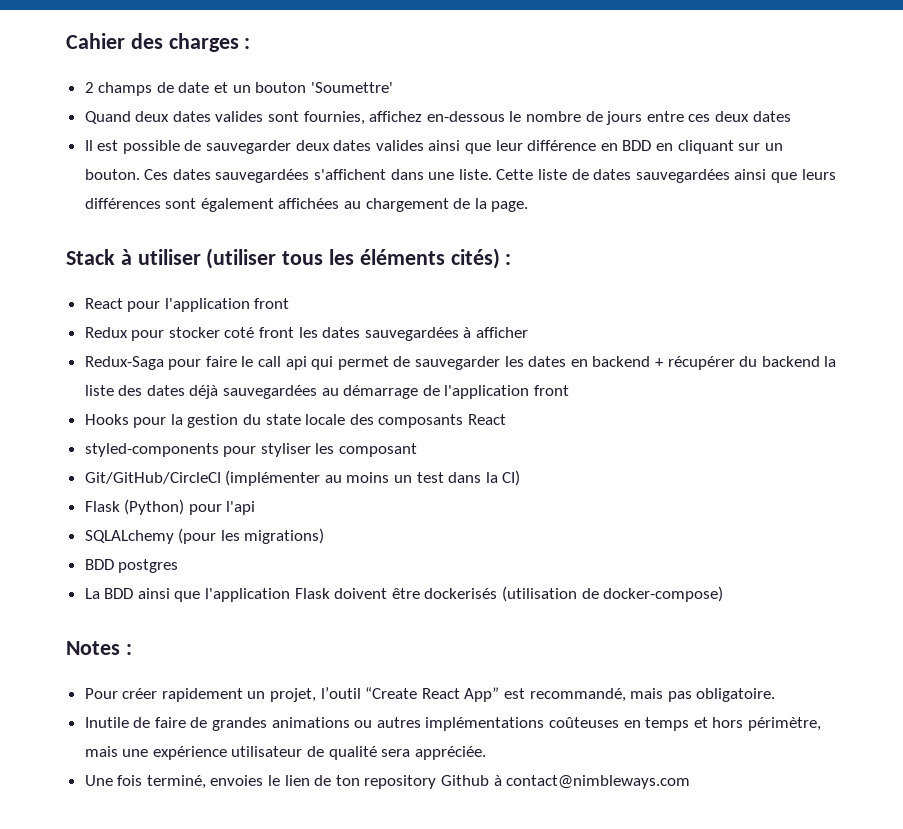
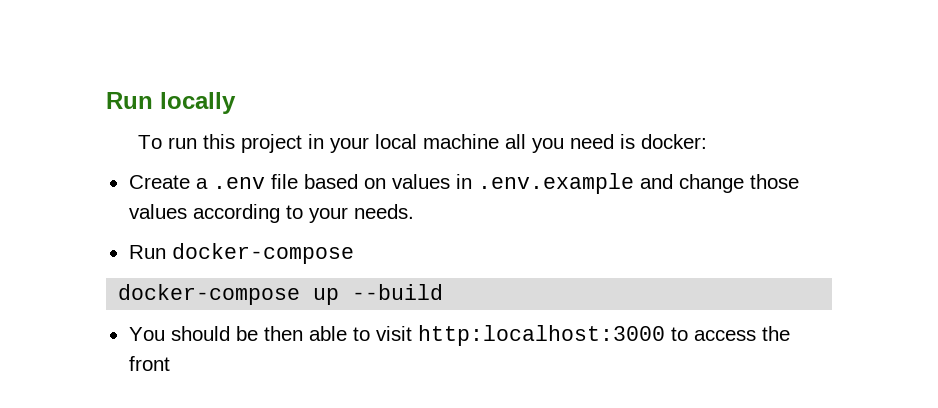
[66,33,251,52] [84,82,393,96] [84,111,791,125] [84,140,783,154] [84,169,836,183] [84,198,529,212] [66,248,512,269] [84,298,290,312] [84,327,529,341] [84,356,837,370] [84,385,570,399] [84,414,507,428] [84,443,418,457] [84,470,521,486] [84,499,256,515] [84,528,325,544] [84,559,179,573] [84,586,724,602] [66,641,132,655] [84,687,776,702] [84,717,821,731] [84,746,486,760] [84,775,691,789] Cahier des charges : // 2 champs de date et un bouton 'Soumettre' // Quand deux dates valides sont fournies, affichez en-dessous le nombre de jours entre ces deux dates // Il est possible de sauvegarder deux dates valides ainsi que leur différence en BDD en cliquant sur un bouton. Ces dates sauvegardées s'affichent dans une liste. Cette liste de dates sauvegardées ainsi que leurs différences sont également affichées au chargement de la page. // Stack à utiliser (utiliser tous les éléments cités) : // React pour l'application front // Redux pour stocker coté front les dates sauvegardées à afficher // Redux-Saga pour faire le call api qui permet de sauvegarder les dates en backend + récupérer du backend la liste des dates déjà sauvegardées au démarrage de l'application front // Hooks pour la gestion du state locale des composants React // styled-components pour styliser les composant // Git/GitHub/CircleCI (implémenter au moins un test dans la CI) // Flask (Python) pour l'api // SQLALchemy (pour les migrations) // BDD postgres // La BDD ainsi que l'application Flask doivent être dockerisés (utilisation de docker-compose) // Notes : // Pour créer rapidement un projet, l’outil “Create React App” est recommandé, mais pas obligatoire. // Inutile de faire de grandes animations ou autres implémentations coûteuses en temps et hors périmètre, mais une expérience utilisateur de qualité sera appréciée. // Une fois terminé, envoies le lien de ton repository Github à contact@nimbleways.com -> [106,92,236,114] [137,134,707,153] [128,173,799,194] [128,204,414,223] [128,243,354,264] [118,284,444,305] [128,325,790,346] [128,356,170,371] Run locally // To run this project in your local machine all you need is docker: // Create a .env file based on values in .env.example and change those values according to your needs. // Run docker-compose // docker-compose up --build // You should be then able to visit http:localhost:3000 to access the front

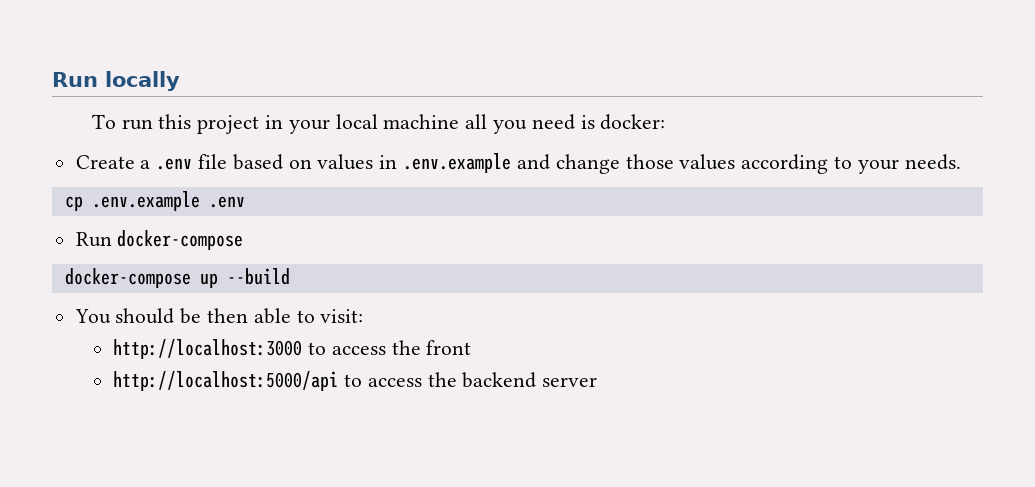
(414, 211) none -> [64,191,245,211] // cp .env.example .env
[375,325,665,346] visit http:localhost:3000 -> [320,309,364,323] [113,339,303,359] visit: // http://localhost:3000
(170, 363) none -> [113,371,598,391] // http://localhost:5000/api to access the backend server

